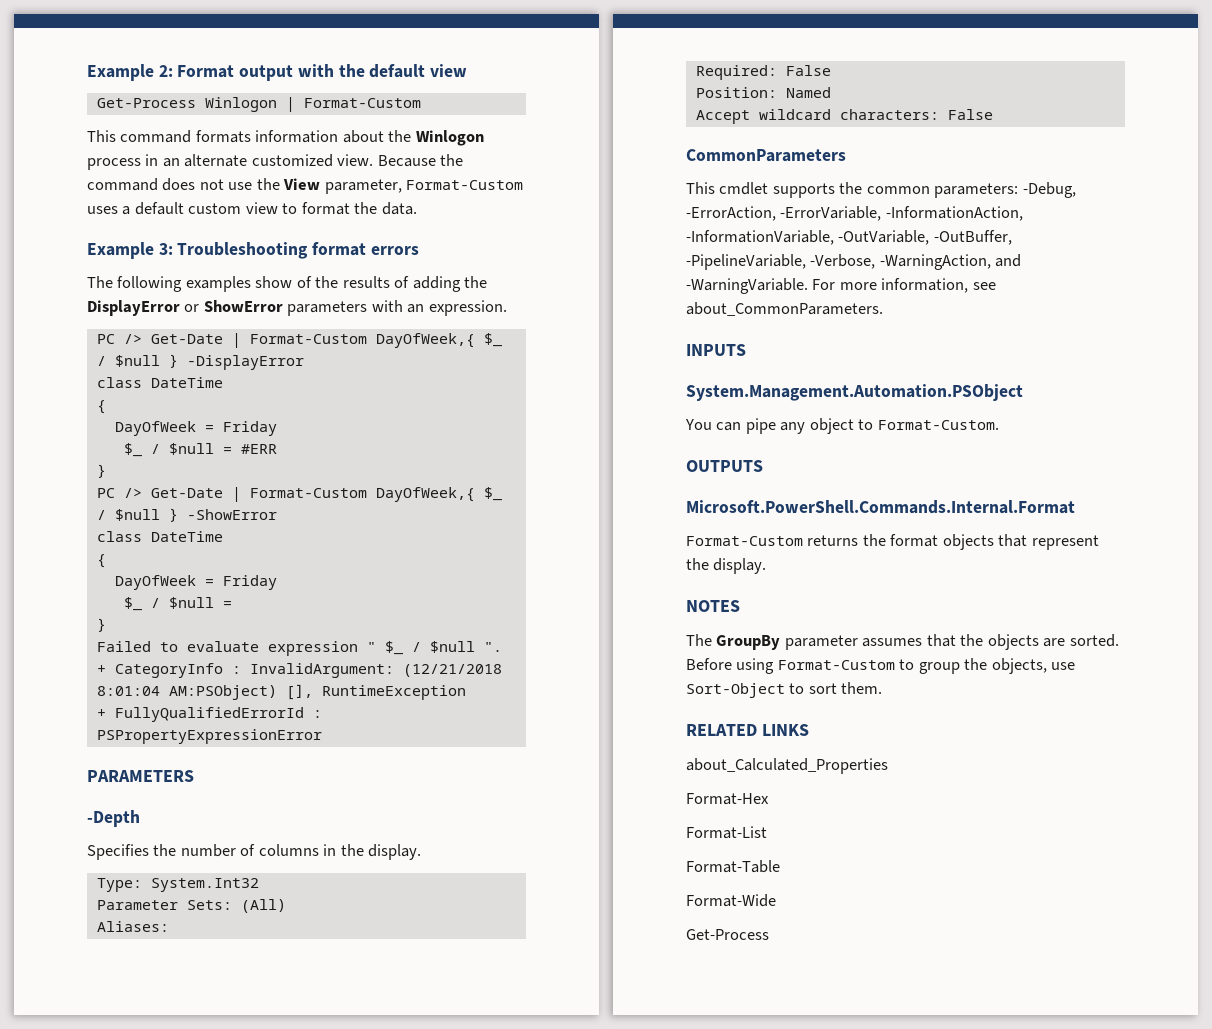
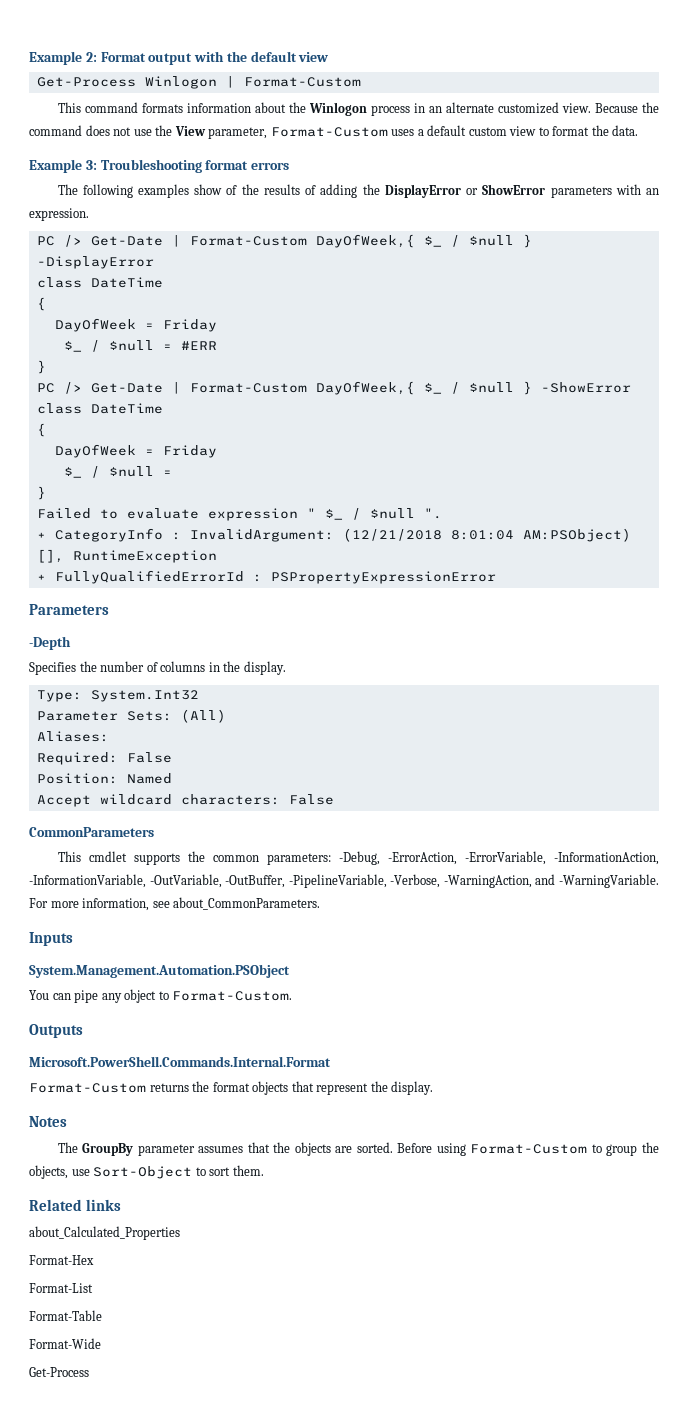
[87,770,194,782] PARAMETERS -> [29,604,109,615] Parameters
[686,344,746,356] INPUTS -> [29,932,73,946] Inputs
[686,460,763,472] OUTPUTS -> [29,1024,83,1038] Outputs
[686,600,740,612] NOTES -> [29,1116,67,1127] Notes
[686,724,809,736] RELATED LINKS -> [29,1199,122,1211] Related links

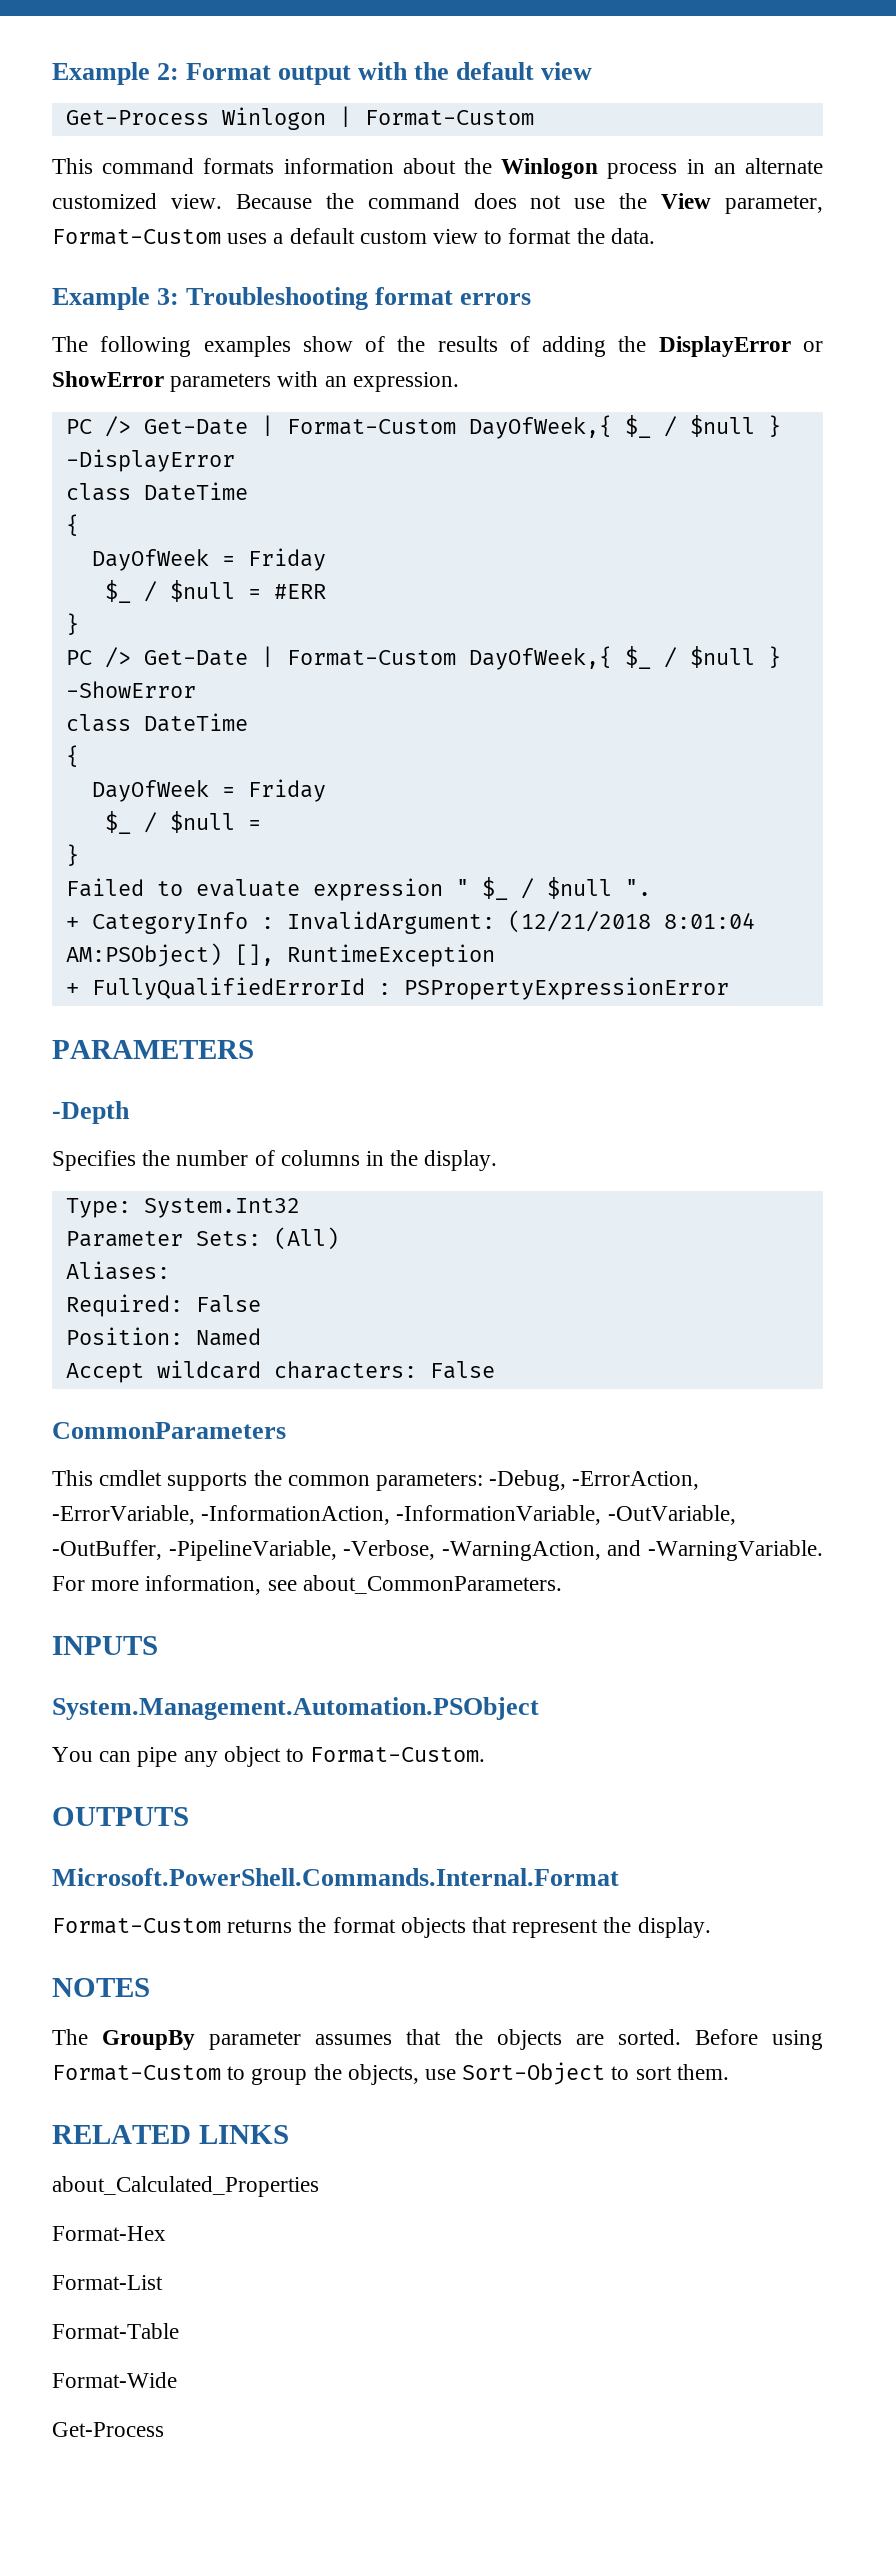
[29,604,109,615] Parameters -> [52,1040,254,1059] PARAMETERS
[29,932,73,946] Inputs -> [52,1636,158,1655] INPUTS
[29,1024,83,1038] Outputs -> [52,1807,189,1826] OUTPUTS
[29,1116,67,1127] Notes -> [52,1978,150,1997] NOTES
[29,1199,122,1211] Related links -> [52,2125,289,2144] RELATED LINKS

